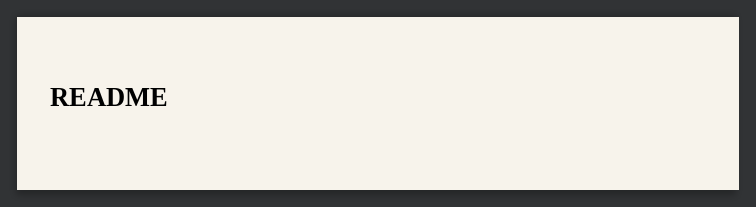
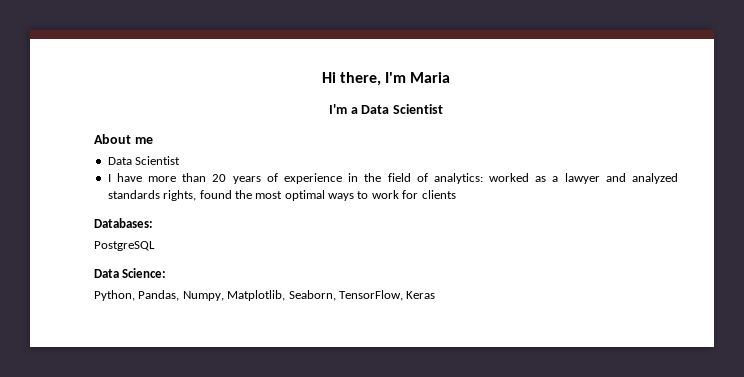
[50,88,168,106] README -> [321,72,451,86] [329,104,443,114] [94,134,153,144] [107,156,181,165] [107,173,678,184] [107,190,456,201] [94,218,153,228] [94,241,155,251] [94,268,167,278] [94,290,436,301] Hi there, I'm Maria // I'm a Data Scientist // About me // Data Scientist // I have more than 20 years of experience in the field of analytics: worked as a lawyer and analyzed standards rights, found the most optimal ways to work for clients // Databases: // PostgreSQL // Data Science: // Python, Pandas, Numpy, Matplotlib, Seaborn, TensorFlow, Keras

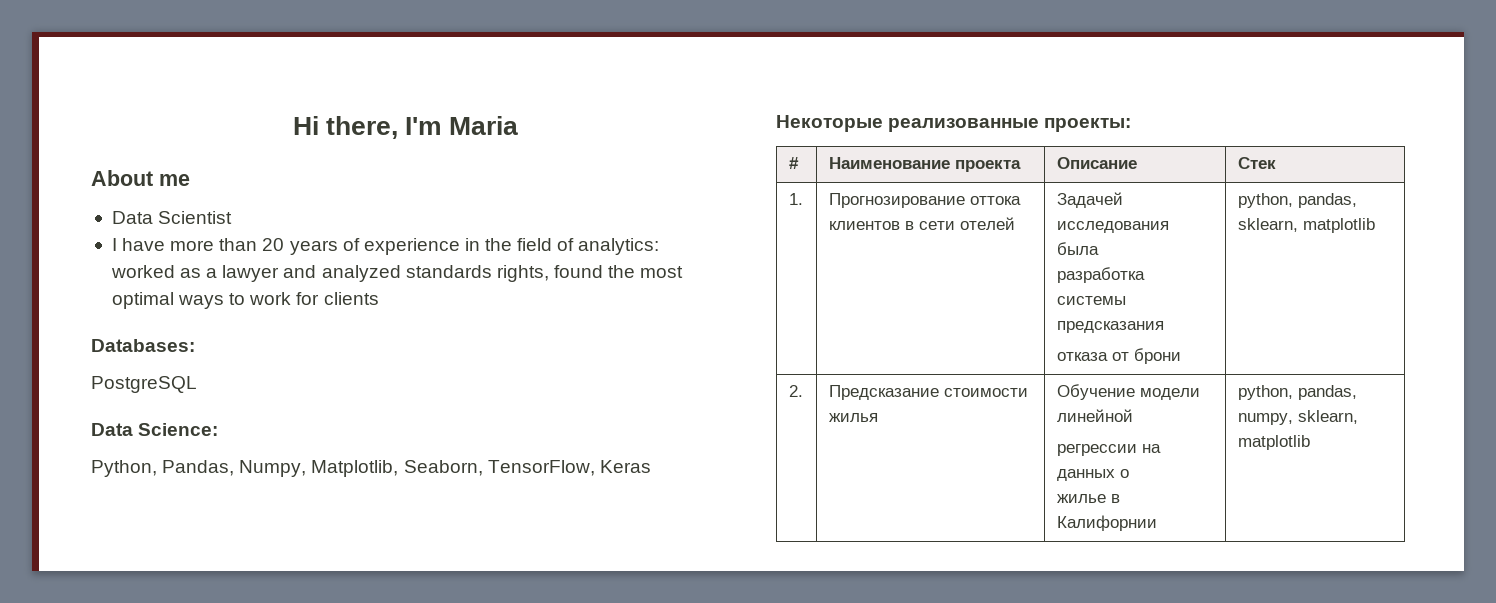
[329,104,443,114] // I'm a Data Scientist -> (519, 125) none
(436, 295) none -> [776,115,1132,132] [788,157,799,169] [828,157,1021,172] [1056,157,1137,169] [1237,157,1276,169] [788,193,803,205] [828,193,1021,208] [828,217,1015,230] [1056,192,1123,208] [1056,221,1169,233] [1056,242,1099,255] [1056,267,1145,283] [1056,296,1126,305] [1056,321,1164,333] [1056,348,1181,364] [1237,193,1357,208] [1237,218,1375,233] [788,385,803,397] [828,385,1028,400] [828,413,878,422] [1056,384,1200,400] [1056,409,1133,422] [1056,444,1161,456] [1056,469,1129,481] [1056,494,1120,503] [1056,515,1157,531] [1237,385,1357,400] [1237,410,1358,425] [1237,435,1310,450] // Некоторые реализованные проекты: // # | Наименование проекта | Описание | Стек // 1. | Прогнозирование оттока клиентов в сети отелей | Задачей исследования была // разработка системы предсказания // отказа от брони | python, pandas, sklearn, matplotlib // 2. | Предсказание стоимости жилья | Обучение модели линейной // регрессии на данных о // жилье в Калифорнии | python, pandas, numpy, sklearn, matplotlib

